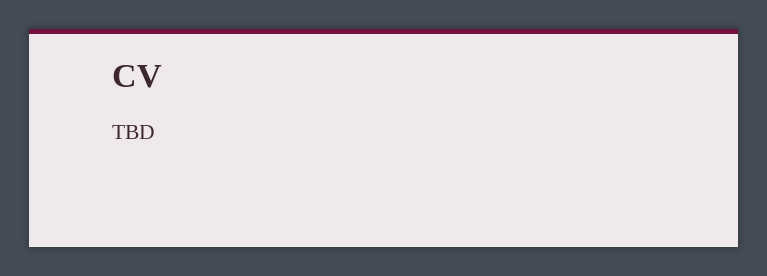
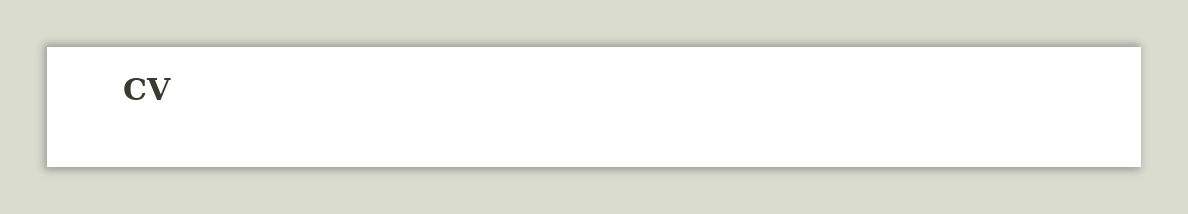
[112,125,155,139] // TBD -> (171, 89) none

